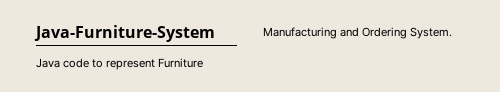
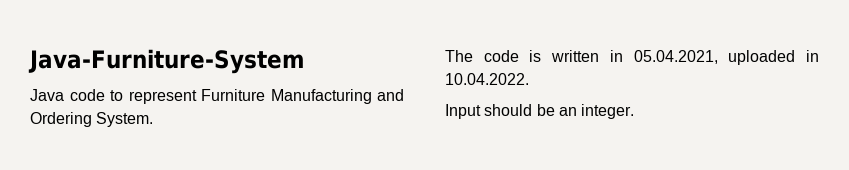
(453, 33) none -> [445,50,819,65] [445,73,529,85] [445,104,635,119] // The code is written in 05.04.2021, uploaded in 10.04.2022. // Input should be an integer.

